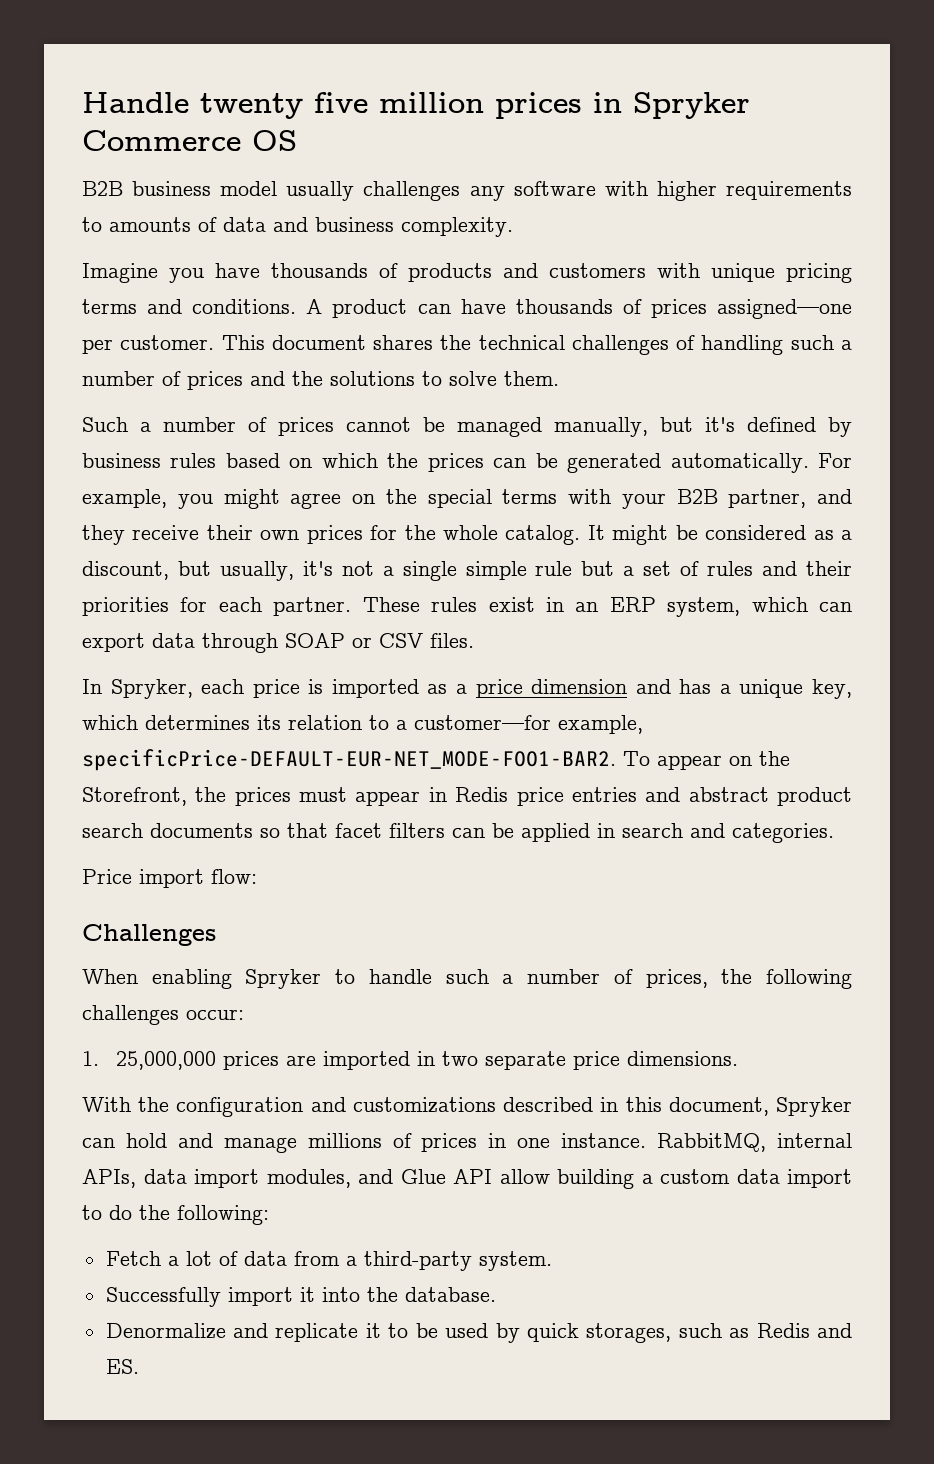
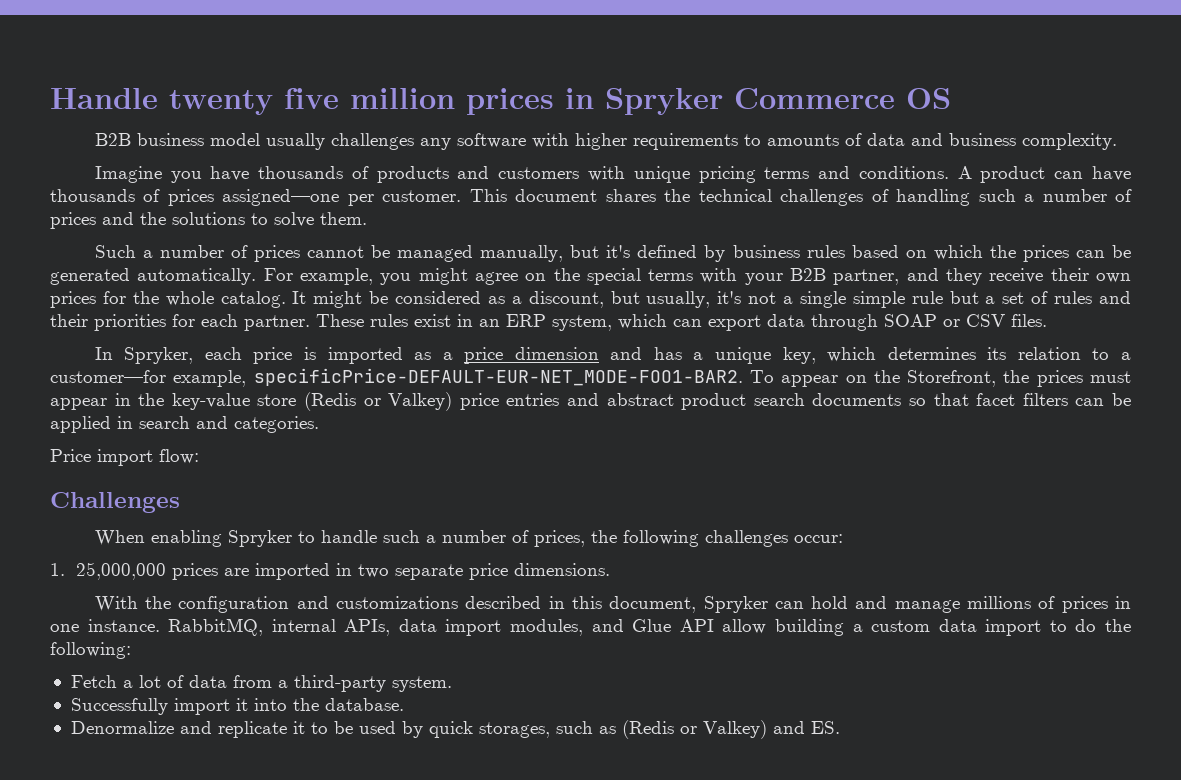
[455,787,509,802] Redis -> [138,392,453,411] the key-value store (Redis or Valkey)
[756,1323,810,1338] Redis -> [621,720,767,739] (Redis or Valkey)

